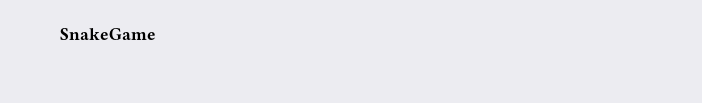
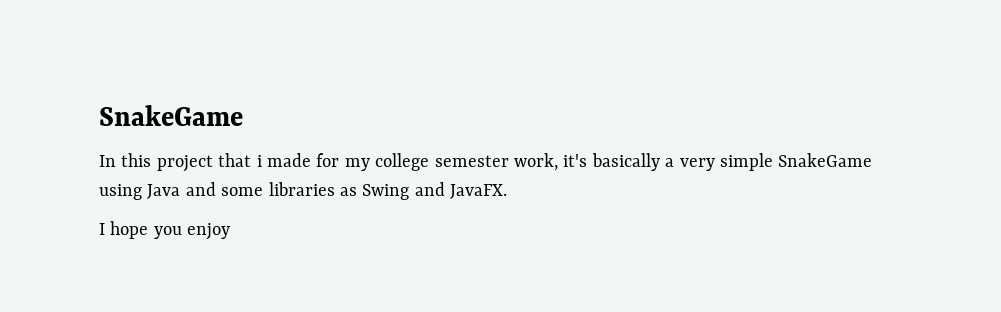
[60,28,156,40] SnakeGame -> [99,105,243,126] [99,153,873,172] [99,182,508,200] [99,221,231,240] SnakeGame // In this project that i made for my college semester work, it's basically a very simple SnakeGame using Java and some libraries as Swing and JavaFX. // I hope you enjoy

